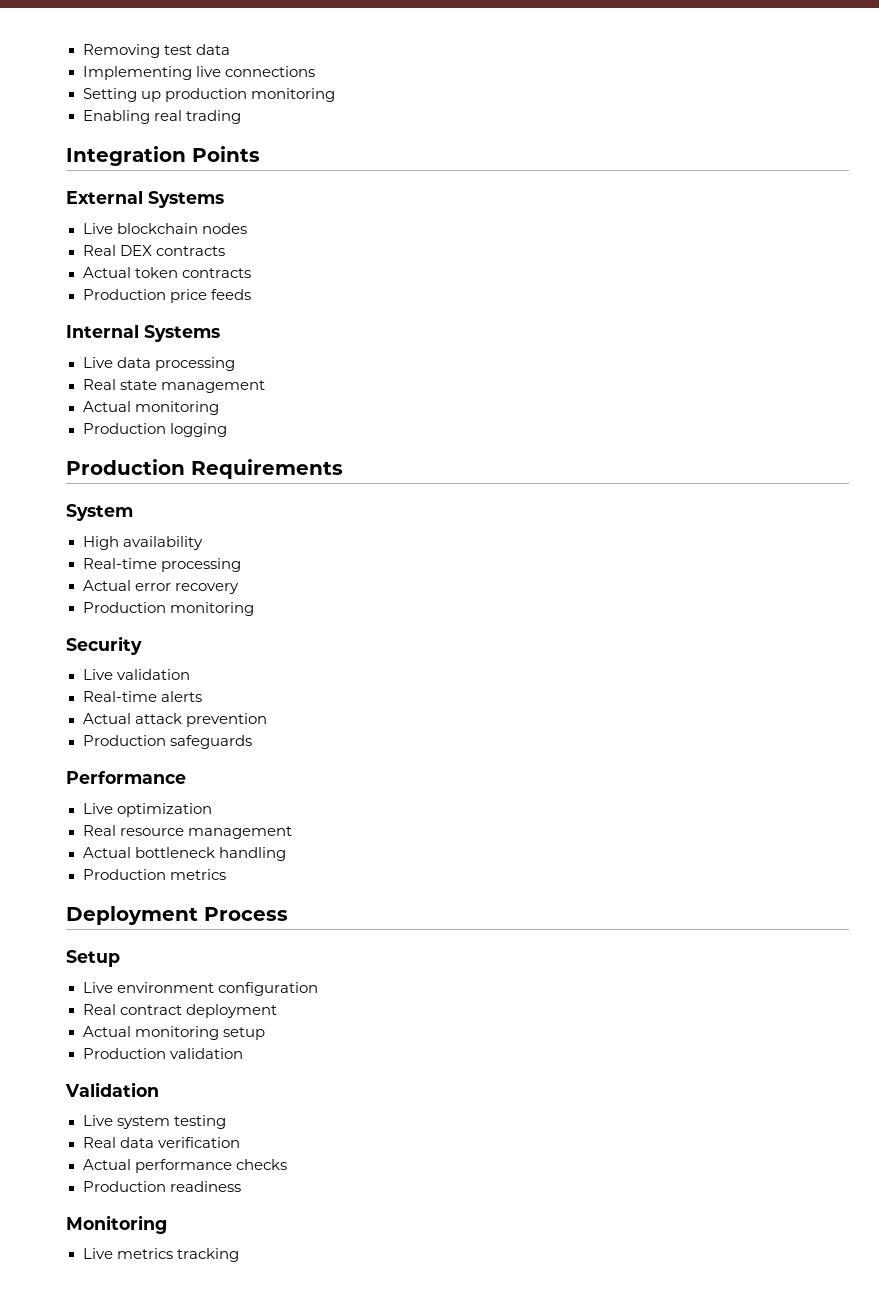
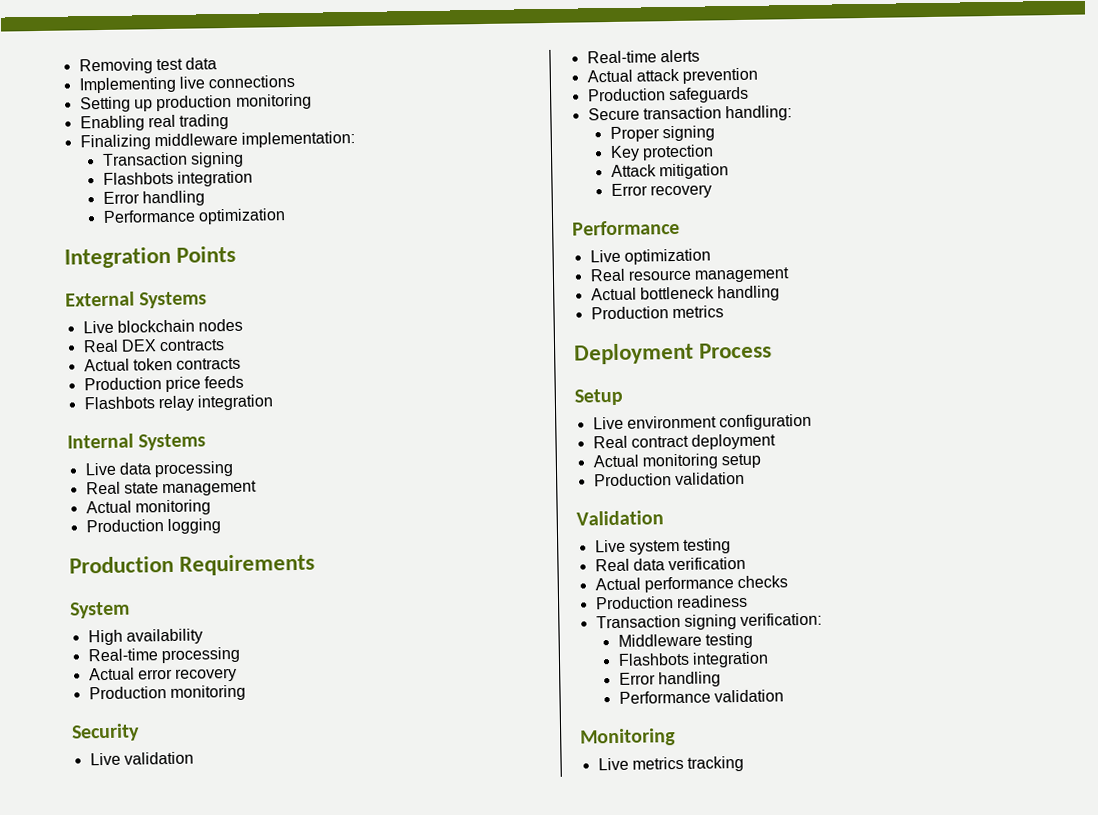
(241, 117) none -> [79,131,356,151] [101,151,244,168] [102,170,253,187] [102,190,205,207] [102,208,286,225] // Finalizing middleware implementation: // Transaction signing // Flashbots integration // Error handling // Performance optimization
(251, 294) none -> [83,394,274,412] // Flashbots relay integration
(252, 742) none -> [587,105,793,122] [609,125,715,143] [609,144,714,162] [610,163,729,180] [610,183,712,199] // Secure transaction handling: // Proper signing // Key protection // Attack mitigation // Error recovery
(241, 1186) none -> [595,612,823,630] [617,632,753,649] [617,651,769,668] [618,671,721,688] [618,689,784,704] // Transaction signing verification: // Middleware testing // Flashbots integration // Error handling // Performance validation

